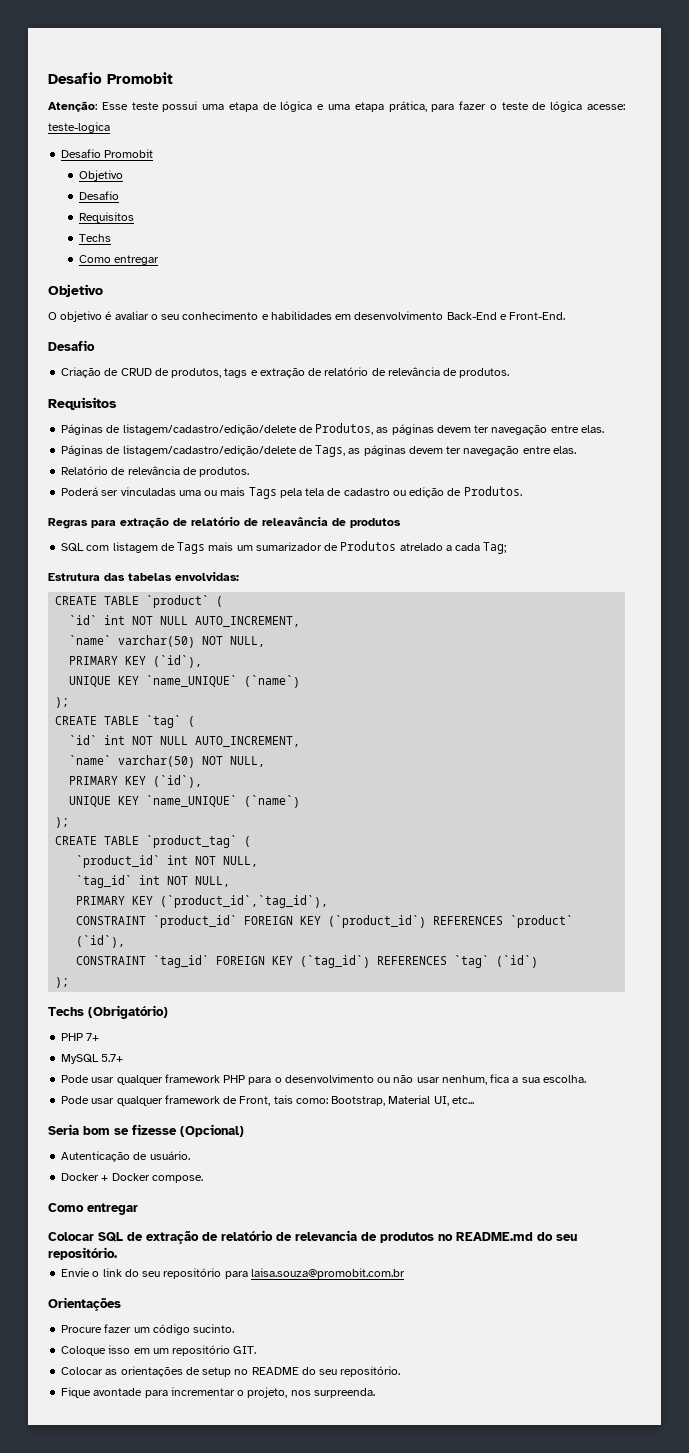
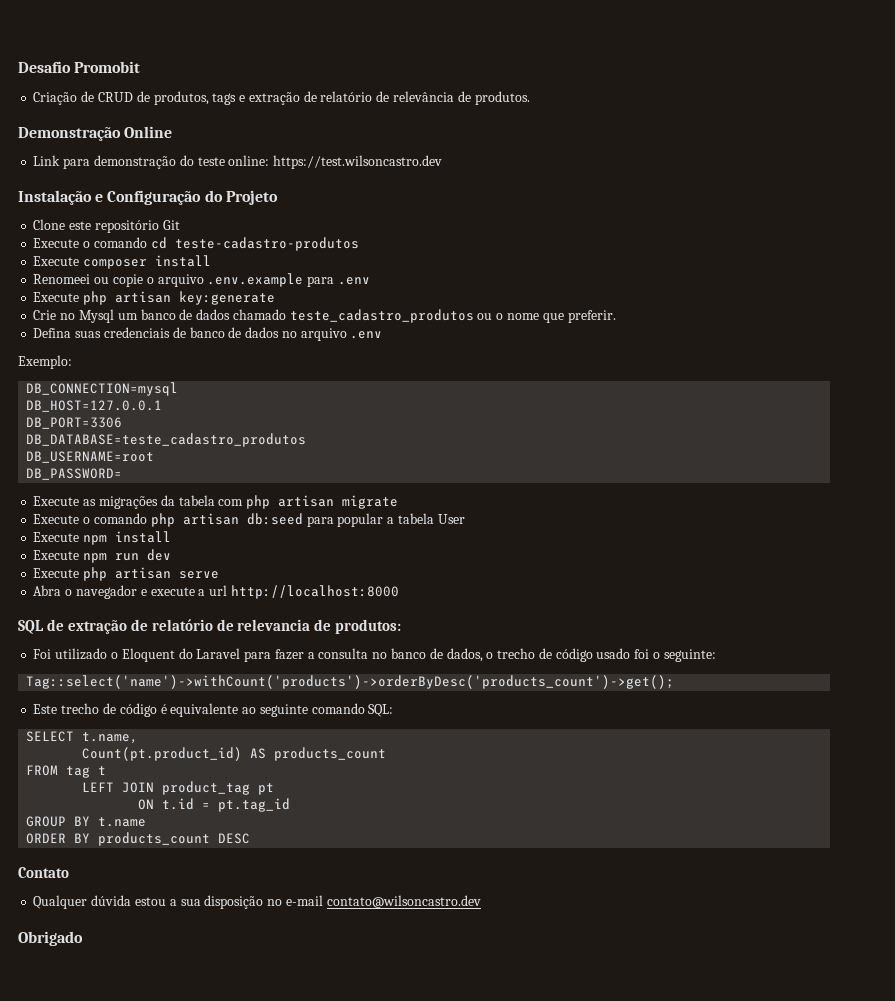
[48,72,173,84] [48,101,625,112] [48,122,110,133] [61,149,154,158] [78,170,123,181] [78,191,119,200] [78,212,134,223] [78,234,111,242] [78,255,159,265] [48,284,103,297] [48,311,566,322] [48,340,95,351] Desafio Promobit // Atenção: Esse teste possui uma etapa de lógica e uma etapa prática, para fazer o teste de lógica acesse: teste-logica // Desafio Promobit // Objetivo // Desafio // Requisitos // Techs // Como entregar // Objetivo // O objetivo é avaliar o seu conhecimento e habilidades em desenvolvimento Back-End e Front-End. // Desafio -> [18,61,141,73] Desafio Promobit
[48,397,117,410] [61,423,604,435] [61,445,576,457] [61,466,250,477] [61,486,522,499] [48,517,401,529] [61,541,507,554] [48,572,239,581] [55,595,224,608] [69,615,301,627] [69,635,266,648] [69,655,203,668] [69,675,301,688] [55,697,70,708] [55,715,196,728] [69,735,301,747] [69,755,266,768] [69,775,203,788] [69,795,301,808] [55,817,70,828] [55,835,252,848] [76,855,259,868] [76,875,231,888] [76,895,329,908] [76,915,574,928] [76,935,126,948] [76,955,539,968] [55,977,70,988] [48,1005,168,1019] [61,1033,100,1041] [61,1054,124,1064] [61,1074,586,1085] [61,1095,474,1106] [48,1124,244,1137] [61,1151,190,1162] [61,1173,203,1183] [48,1203,138,1215] [48,1232,94,1241] Requisitos // Páginas de listagem/cadastro/edição/delete de Produtos, as páginas devem ter navegação entre elas. // Páginas de listagem/cadastro/edição/delete de Tags, as páginas devem ter navegação entre elas. // Relatório de relevância de produtos. // Poderá ser vinculadas uma ou mais Tags pela tela de cadastro ou edição de Produtos. // Regras para extração de relatório de releavância de produtos // SQL com listagem de Tags mais um sumarizador de Produtos atrelado a cada Tag; // Estrutura das tabelas envolvidas: // CREATE TABLE `product` ( // `id` int NOT NULL AUTO_INCREMENT, // `name` varchar(50) NOT NULL, // PRIMARY KEY (`id`), // UNIQUE KEY `name_UNIQUE` (`name`) // ); // CREATE TABLE `tag` ( // `id` int NOT NULL AUTO_INCREMENT, // `name` varchar(50) NOT NULL, // PRIMARY KEY (`id`), // UNIQUE KEY `name_UNIQUE` (`name`) // ); // CREATE TABLE `product_tag` ( // `product_id` int NOT NULL, // `tag_id` int NOT NULL, // PRIMARY KEY (`product_id`,`tag_id`), // CONSTRAINT `product_id` FOREIGN KEY (`product_id`) REFERENCES `product` (`id`), // CONSTRAINT `tag_id` FOREIGN KEY (`tag_id`) REFERENCES `tag` (`id`) // ); // Techs (Obrigatório) // PHP 7+ // MySQL 5.7+ // Pode usar qualquer framework PHP para o desenvolvimento ou não usar nenhum, fica a sua escolha. // Pode usar qualquer framework de Front, tais como: Bootstrap, Material UI, etc... // Seria bom se fizesse (Opcional) // Autenticação de usuário. // Docker + Docker compose. // Como entregar // Colocar -> [18,126,173,141] [33,155,443,169] [18,190,278,205] [33,219,180,233] [33,237,359,251] [33,255,212,269] [33,273,370,287] [33,291,276,305] [33,309,616,323] [33,327,383,341] [18,355,72,369] [26,382,179,396] [26,400,163,412] [26,417,123,429] [26,433,307,447] [26,451,155,463] [26,468,123,480] [33,495,399,509] [33,513,465,527] [33,531,172,545] [33,549,172,563] [33,567,220,581] [33,585,399,599] Demonstração Online // Link para demonstração do teste online: https://test.wilsoncastro.dev // Instalação e Configuração do Projeto // Clone este repositório Git // Execute o comando cd teste-cadastro-produtos // Execute composer install // Renomeei ou copie o arquivo .env.example para .env // Execute php artisan key:generate // Crie no Mysql um banco de dados chamado teste_cadastro_produtos ou o nome que preferir. // Defina suas credenciais de banco de dados no arquivo .env // Exemplo: // DB_CONNECTION=mysql // DB_HOST=127.0.0.1 // DB_PORT=3306 // DB_DATABASE=teste_cadastro_produtos // DB_USERNAME=root // DB_PASSWORD= // Execute as migrações da tabela com php artisan migrate // Execute o comando php artisan db:seed para popular a tabela User // Execute npm install // Execute npm run dev // Execute php artisan serve // Abra o navegador e execute a url http://localhost:8000 //
[380,1232,577,1243] [48,1247,117,1260] [61,1268,405,1279] [48,1297,121,1311] [61,1324,235,1335] [61,1345,257,1356] [61,1366,401,1377] [61,1387,375,1398] produtos no README.md do seu repositório. // Envie o link do seu repositório para laisa.souza@promobit.com.br // Orientações // Procure fazer um código sucinto. // Coloque isso em um repositório GIT. // Colocar as orientações de setup no README do seu repositório. // Fique avontade para incrementar o projeto, nos surpreenda. -> [335,619,402,634] [33,648,716,662] [26,675,675,689] [33,703,394,717] [26,731,139,744] [82,747,387,761] [26,765,107,778] [82,781,275,795] [138,798,291,812] [26,816,147,827] [26,832,251,846] [18,867,69,878] [33,895,481,909] [18,931,83,946] produtos: // Foi utilizado o Eloquent do Laravel para fazer a consulta no banco de dados, o trecho de código usado foi o seguinte: // Tag::select('name')->withCount('products')->orderByDesc('products_count')->get(); // Este trecho de código é equivalente ao seguinte comando SQL: // SELECT t.name, // Count(pt.product_id) AS products_count // FROM tag t // LEFT JOIN product_tag pt // ON t.id = pt.tag_id // GROUP BY t.name // ORDER BY products_count DESC // Contato // Qualquer dúvida estou a sua disposição no e-mail contato@wilsoncastro.dev // Obrigado

